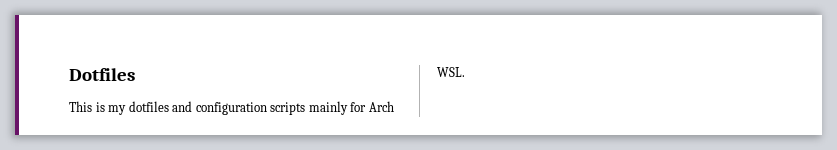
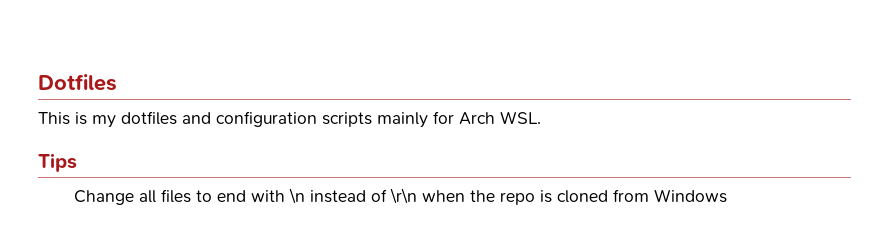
(465, 72) none -> [38,153,77,172] [73,188,727,205] // Tips // Change all files to end with \n instead of \r\n when the repo is cloned from Windows

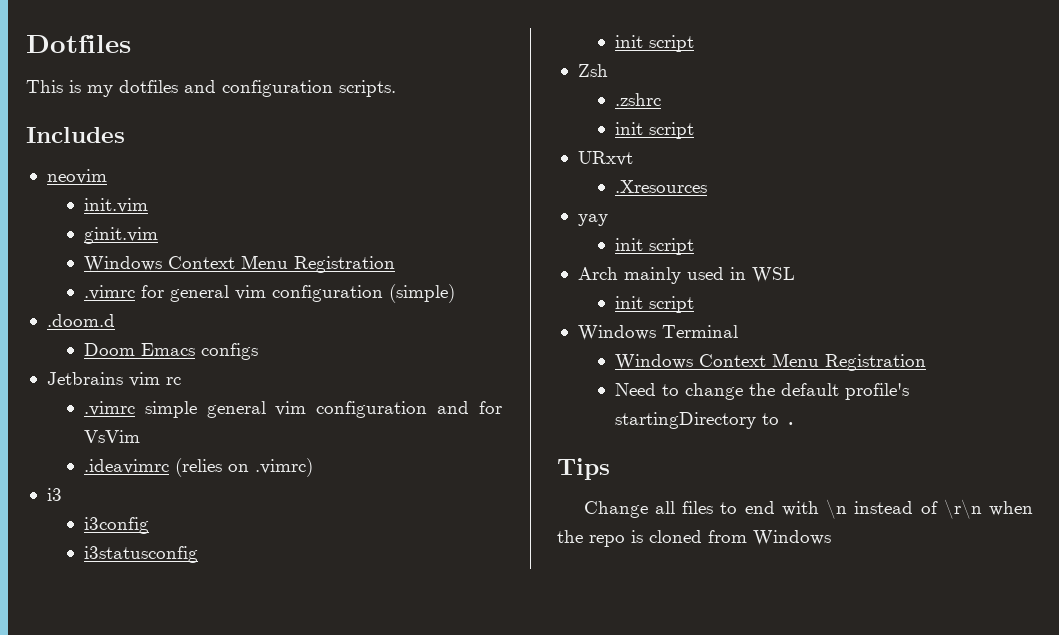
[322,111,541,128] scripts mainly for Arch WSL. -> [339,80,396,97] [26,127,125,143] [46,169,107,184] [83,198,148,213] [83,227,158,244] [83,255,395,273] [83,284,455,303] [46,314,115,327] [83,343,258,360] [46,372,181,387] [83,401,502,418] [83,430,140,443] [83,458,313,477] [46,488,62,501] [83,517,149,534] [83,546,198,563] [614,35,694,52] [577,64,608,77] [614,93,661,106] [614,122,694,139] [577,151,633,166] [614,180,707,193] [577,214,608,226] [614,238,694,255] [577,267,795,284] [614,296,694,313] [577,325,738,341] [614,353,926,371] [614,383,909,400] [614,412,797,429] scripts. // Includes // neovim // init.vim // ginit.vim // Windows Context Menu Registration // .vimrc for general vim configuration (simple) // .doom.d // Doom Emacs configs // Jetbrains vim rc // .vimrc simple general vim configuration and for VsVim // .ideavimrc (relies on .vimrc) // i3 // i3config // i3statusconfig // init script // Zsh // .zshrc // init script // URxvt // .Xresources // yay // init script // Arch mainly used in WSL // init script // Windows Terminal // Windows Context Menu Registration // Need to change the default profile's startingDirectory to .

